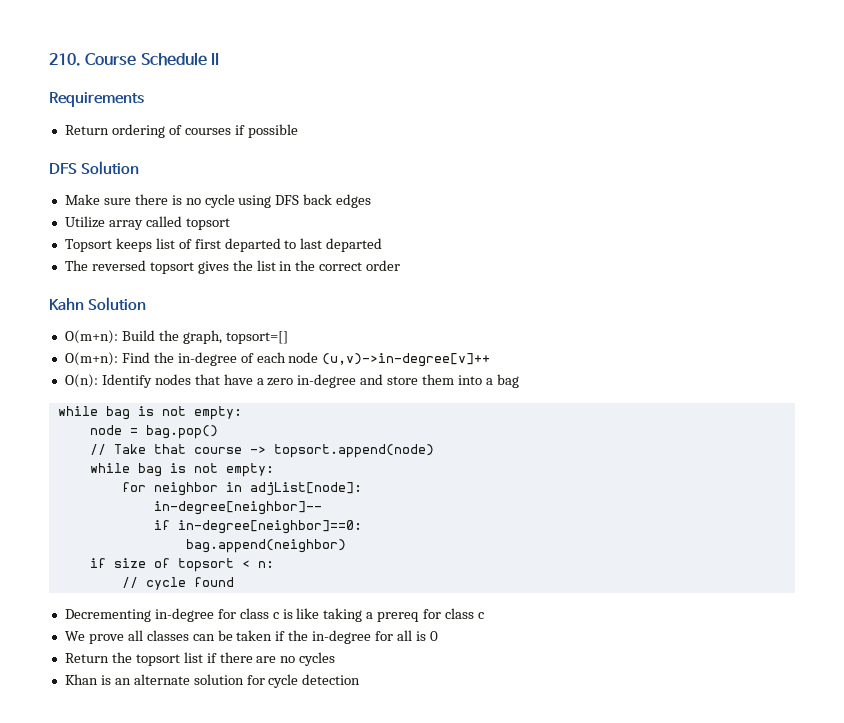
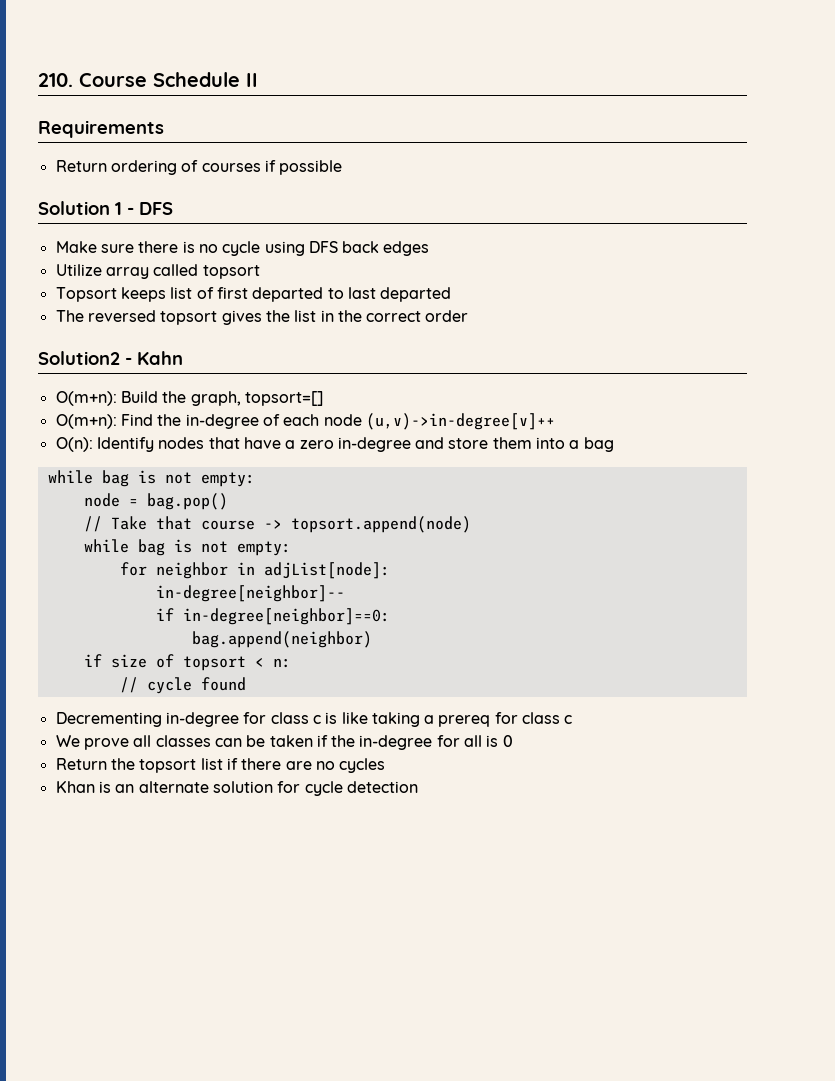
[49,161,140,175] DFS Solution -> [38,201,173,215] Solution 1 - DFS
(401, 265) none -> [38,351,132,365] Solution2 -
[88,297,147,311] Solution -> (183, 358) none

